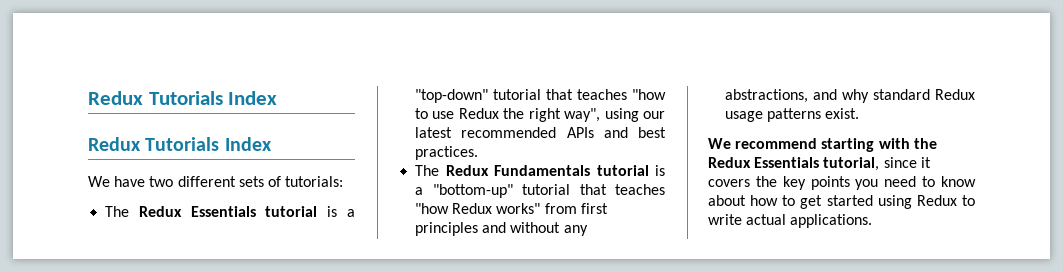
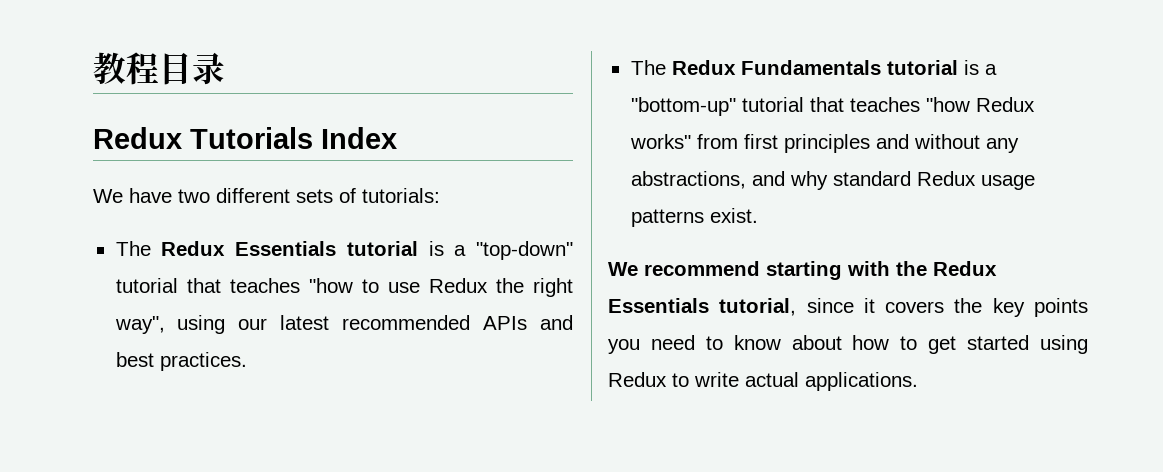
[88,91,278,105] Redux Tutorials Index -> [93,52,225,85] 教程目录

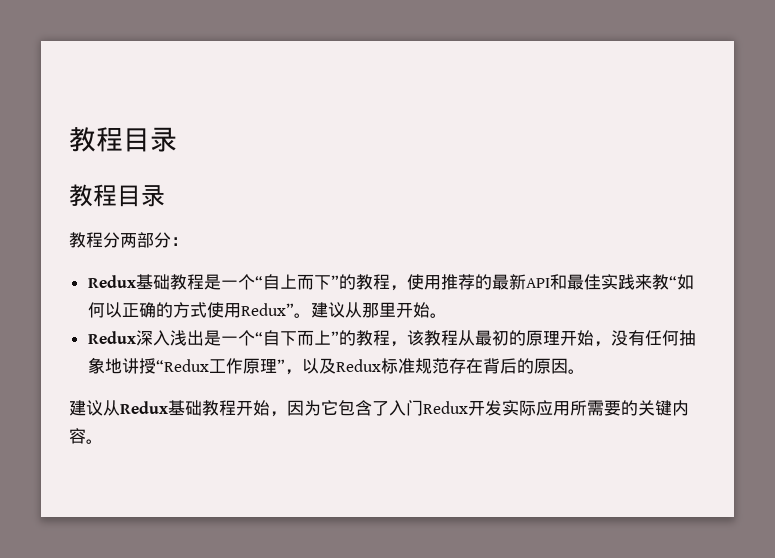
[93,52,225,85] [93,127,397,149] [93,188,440,203] [115,241,573,260] [115,278,573,297] [114,315,573,334] [115,352,247,371] [630,60,997,75] [630,97,1035,116] [629,134,1019,153] [630,171,1035,190] [630,208,758,227] [608,261,997,280] [608,298,1088,317] [608,335,1088,354] [608,372,918,391] 教程目录 // Redux Tutorials Index // We have two different sets of tutorials: // The Redux Essentials tutorial is a "top-down" tutorial that teaches "how to use Redux the right way", using our latest recommended APIs and best practices. // The Redux Fundamentals tutorial is a "bottom-up" tutorial that teaches "how Redux works" from first principles and without any abstractions, and why standard Redux usage patterns exist. // We recommend starting with the Redux Essentials tutorial, since it covers the key points you need to know about how to get started using Redux to write actual applications. -> [69,127,177,152] [69,184,165,207] [69,232,188,248] [87,274,694,291] [87,302,447,318] [87,330,696,347] [87,357,585,375] [69,400,689,417] [69,428,103,444] 教程目录 // 教程目录 // 教程分两部分： // Redux基础教程是一个“自上而下”的教程，使用推荐的最新API和最佳实践来教“如何以正确的方式使用Redux”。建议从那里开始。 // Redux深入浅出是一个“自下而上”的教程，该教程从最初的原理开始，没有任何抽象地讲授“Redux工作原理”，以及Redux标准规范存在背后的原因。 // 建议从Redux基础教程开始，因为它包含了入门Redux开发实际应用所需要的关键内容。

